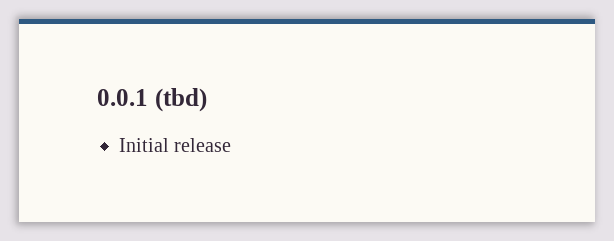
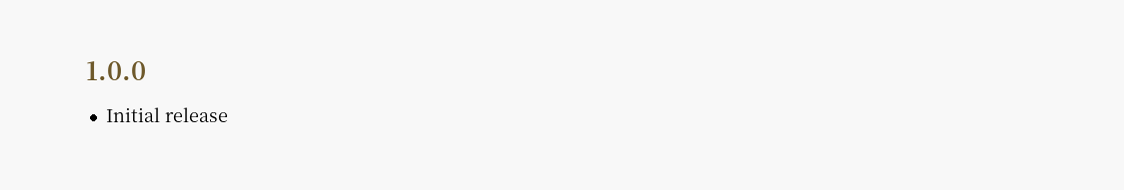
[97,88,207,112] 0.0.1 (tbd) -> [85,61,146,81] 1.0.0

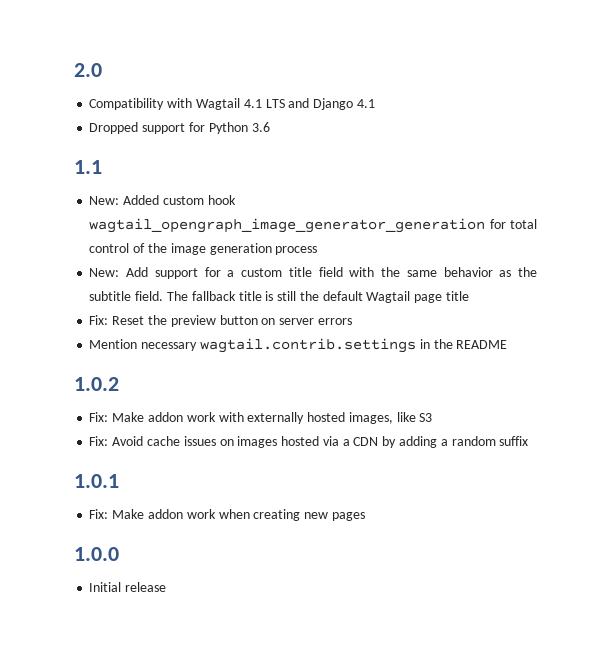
(85, 71) none -> [74,63,102,77] [89,98,375,110] [89,122,270,134] [74,160,102,174] [89,195,236,205] [89,218,537,233] [89,243,318,255] [89,267,537,279] [89,291,469,303] [89,315,352,327] [89,338,508,353] [74,377,119,391] [89,412,433,424] [89,436,529,448] [74,474,119,488] [89,509,365,521] 2.0 // Compatibility with Wagtail 4.1 LTS and Django 4.1 // Dropped support for Python 3.6 // 1.1 // New: Added custom hook wagtail_opengraph_image_generator_generation for total control of the image generation process // New: Add support for a custom title field with the same behavior as the subtitle field. The fallback title is still the default Wagtail page title // Fix: Reset the preview button on server errors // Mention necessary wagtail.contrib.settings in the README // 1.0.2 // Fix: Make addon work with externally hosted images, like S3 // Fix: Avoid cache issues on images hosted via a CDN by adding a random suffix // 1.0.1 // Fix: Make addon work when creating new pages //

